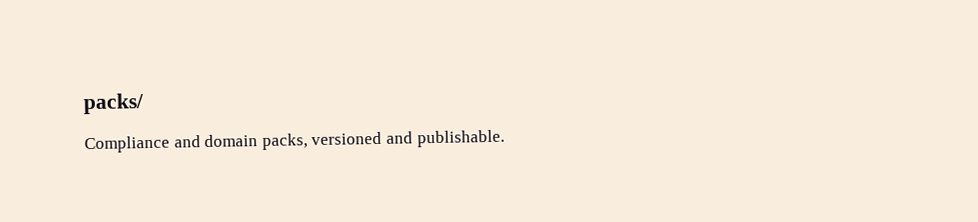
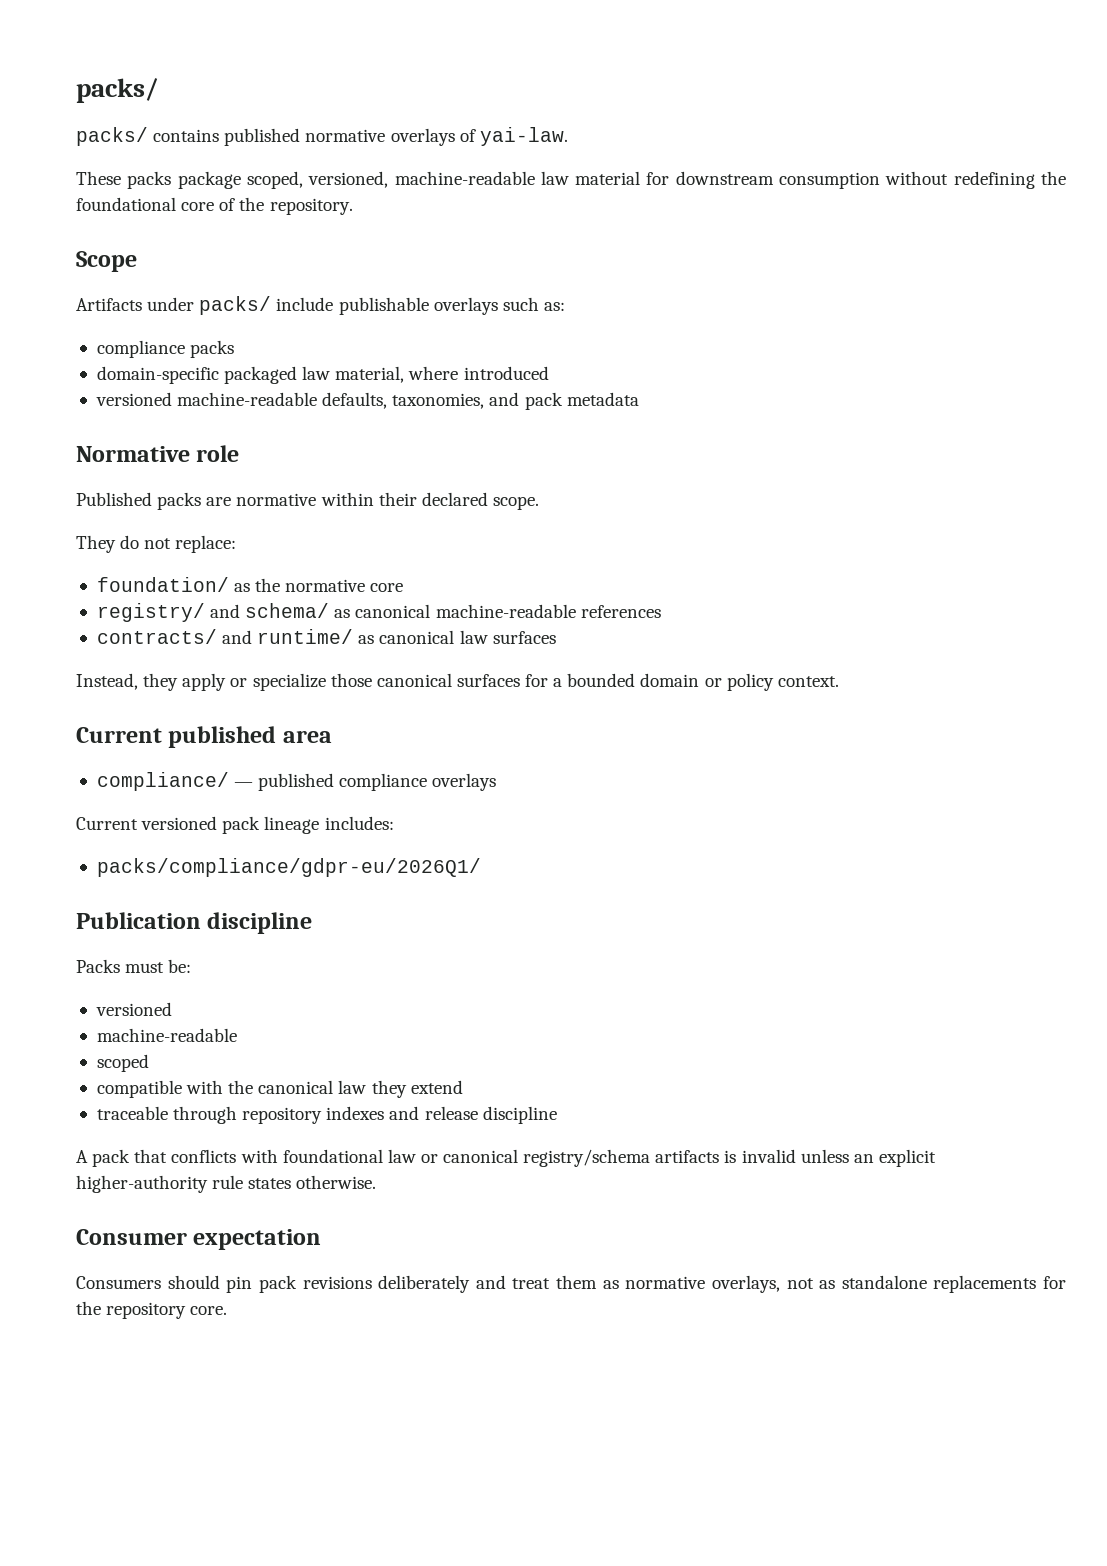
[84,129,505,154] Compliance and domain packs, versioned and publishable. -> [76,127,568,146] [76,171,1066,189] [76,197,353,215] [76,251,137,272] [76,296,565,315] [96,340,235,358] [96,366,549,384] [95,392,639,410] [76,445,240,462] [76,492,539,510] [76,535,237,553] [96,577,404,592] [96,603,661,622] [96,629,556,644] [76,673,839,691] [76,726,332,748] [96,772,497,791] [76,816,394,834] [96,858,481,877] [76,912,313,934] [76,959,192,973] [95,1002,172,1016] [96,1028,237,1042] [96,1054,149,1072] [96,1080,463,1098] [96,1106,557,1124] [76,1149,936,1167] [76,1175,377,1193] [76,1229,322,1250] [76,1275,1066,1293] [76,1301,228,1319] packs/ contains published normative overlays of yai-law. // These packs package scoped, versioned, machine-readable law material for downstream consumption without redefining the foundational core of the repository. // Scope // Artifacts under packs/ include publishable overlays such as: // compliance packs // domain-specific packaged law material, where introduced // versioned machine-readable defaults, taxonomies, and pack metadata // Normative role // Published packs are normative within their declared scope. // They do not replace: // foundation/ as the normative core // registry/ and schema/ as canonical machine-readable references // contracts/ and runtime/ as canonical law surfaces // Instead, they apply or specialize those canonical surfaces for a bounded domain or policy context. // Current published area // compliance/ — published compliance overlays // Current versioned pack lineage includes: // packs/compliance/gdpr-eu/2026Q1/ // Publication discipline // Packs must be: // versioned // machine-readable // scoped // compatible with the canonical law they extend // traceable through repository indexes and release discipline // A pack that conflicts with foundational law or canonical registry/schema artifacts is invalid unless an explicit higher-authority rule states otherwise. // Consumer expectation // Consumers should pin pack revisions deliberately and treat them as normative overlays, not as standalone replacements for the repository core.

